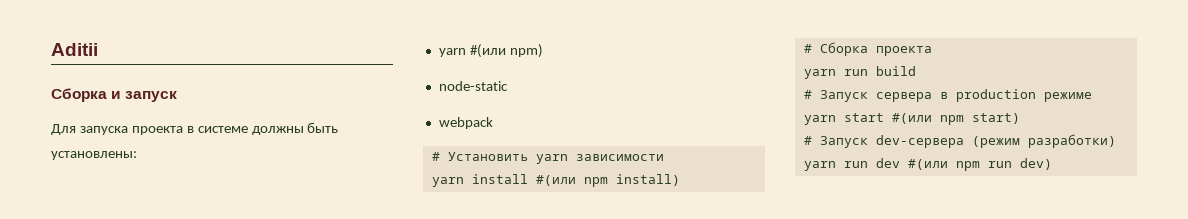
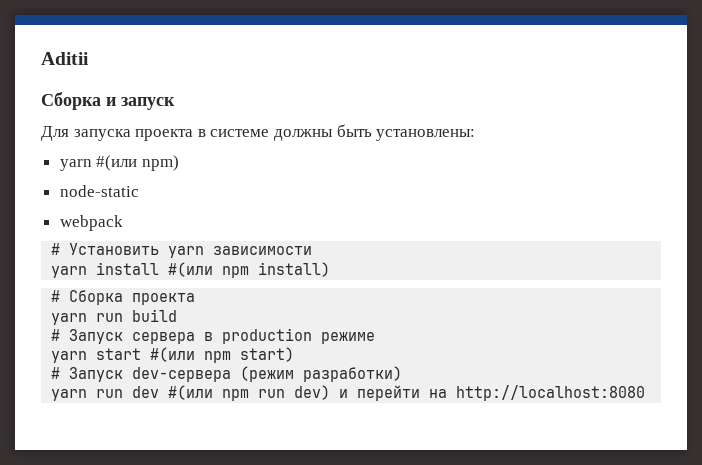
(1052, 164) none -> [339,385,646,401] и перейти на http://localhost:8080

